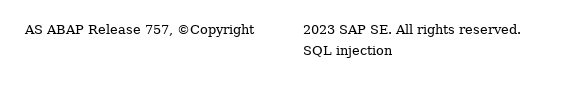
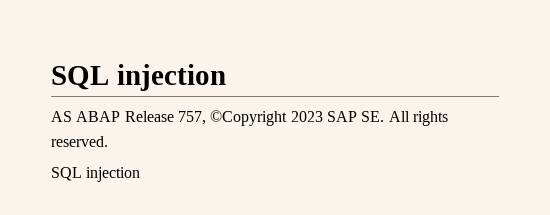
(24, 29) none -> [51,64,226,91] SQL injection //

